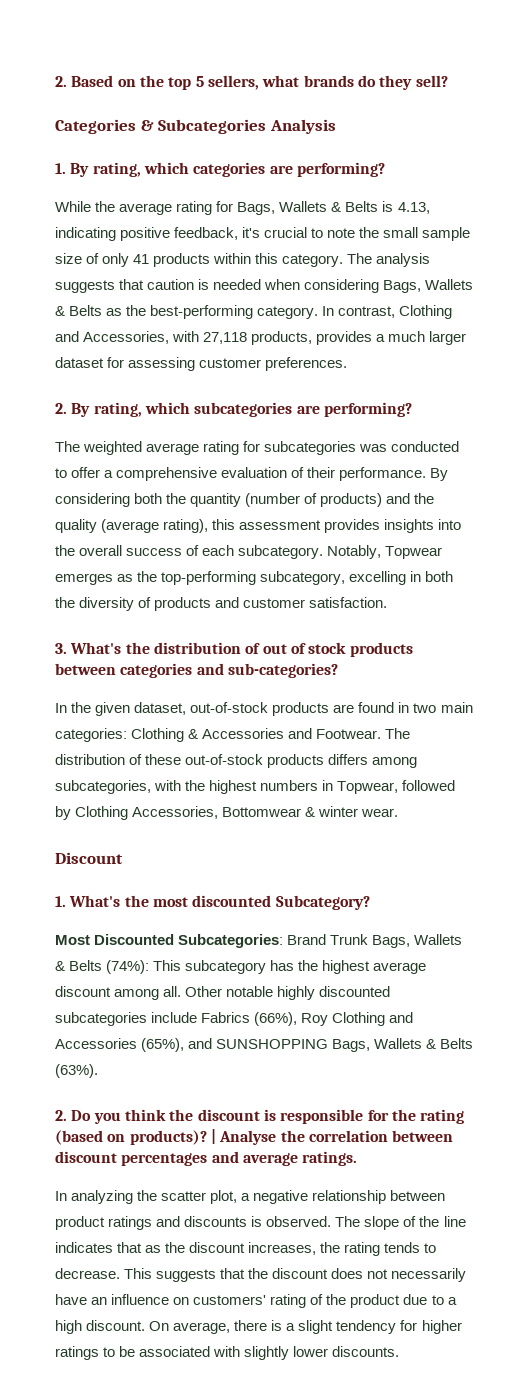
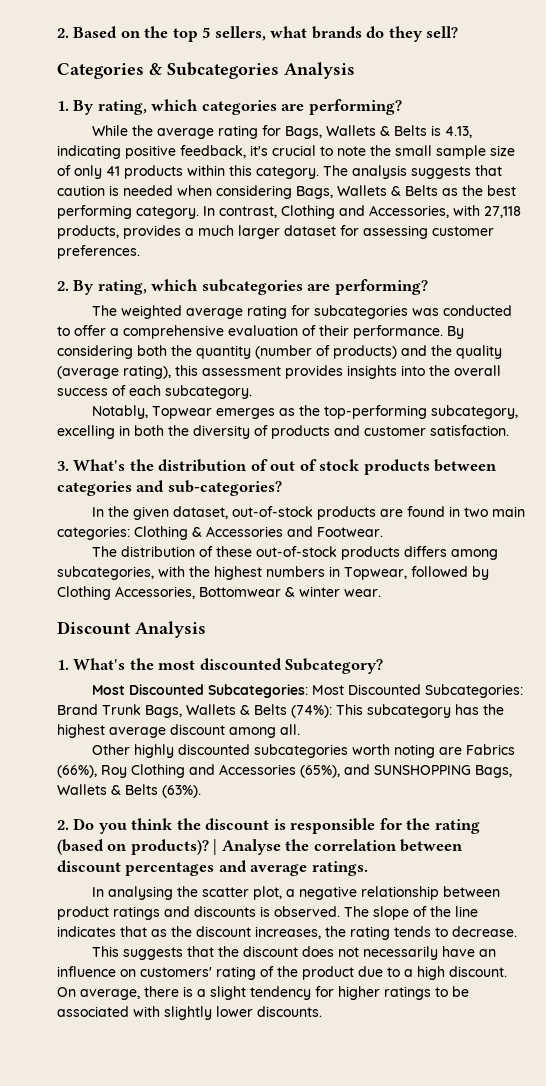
[150,305,254,319] best-performing -> [487,185,516,196] [57,205,132,219] best performing
(324, 552) none -> (252, 392) //
(382, 734) none -> (383, 532) //
(123, 858) none -> [135,621,206,638] Analysis
(284, 941) none -> [311,684,523,698] Most Discounted Subcategories:
[185,986,274,997] Other notable -> [91,744,130,755] // Other
[151,1012,198,1023] include -> [351,744,462,758] worth noting are
[71,1190,134,1204] analyzing -> [107,886,173,900] analysing
(120, 1273) none -> (517, 931) //

